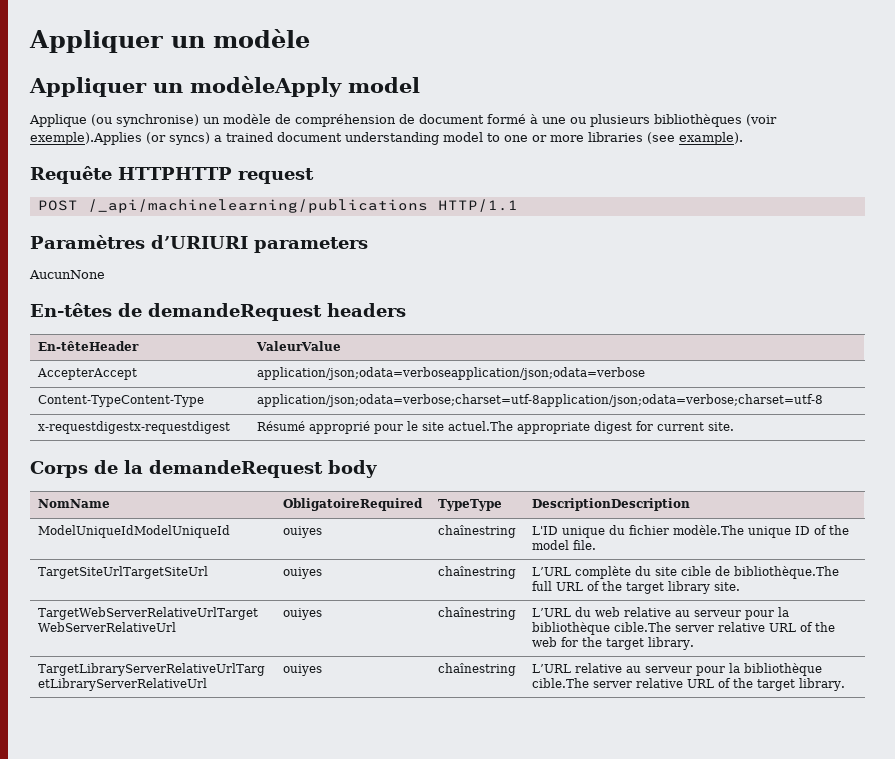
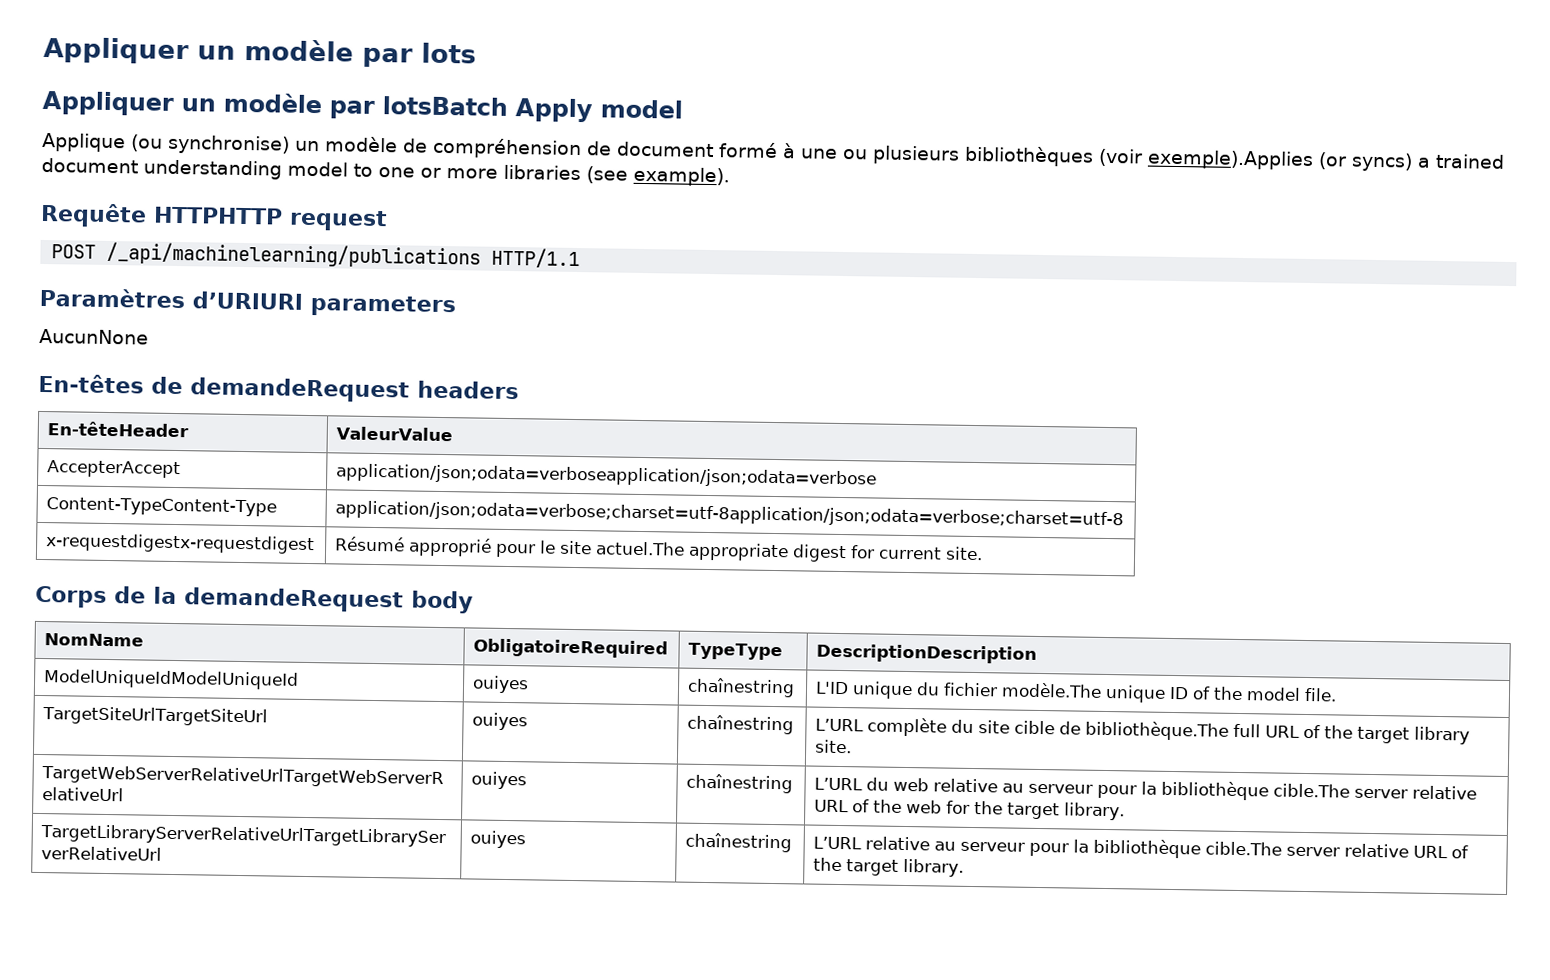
[29,29,310,53] [29,76,342,97] Appliquer un modèle // Appliquer un modèleApply -> [43,36,476,68] [42,90,593,123] Appliquer un modèle par lots // Appliquer un modèle par lotsBatch Apply

